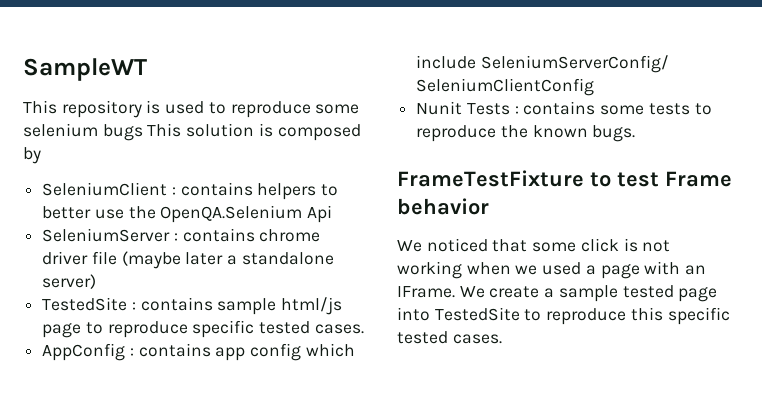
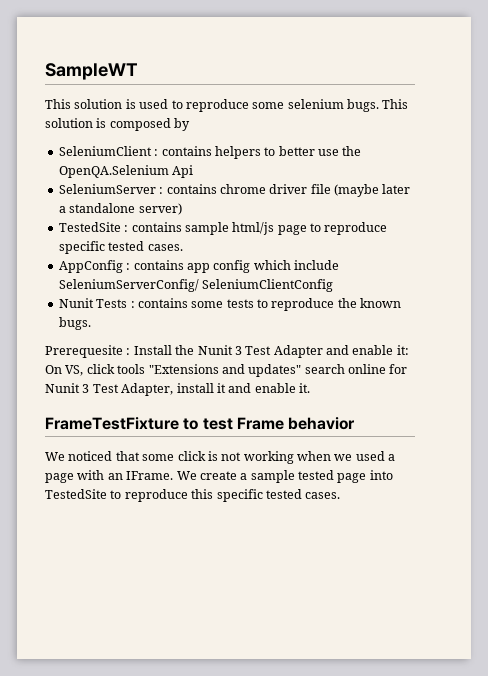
[61,100,142,118] repository -> [74,99,123,109] solution
[102,124,143,141] bugs -> [347,99,379,112] bugs.
(636, 133) none -> [45,345,409,358] [45,364,408,377] [45,383,310,396] // Prerequesite : Install the Nunit 3 Test Adapter and enable it: On VS, click tools "Extensions and updates" search online for Nunit 3 Test Adapter, install it and enable it.

